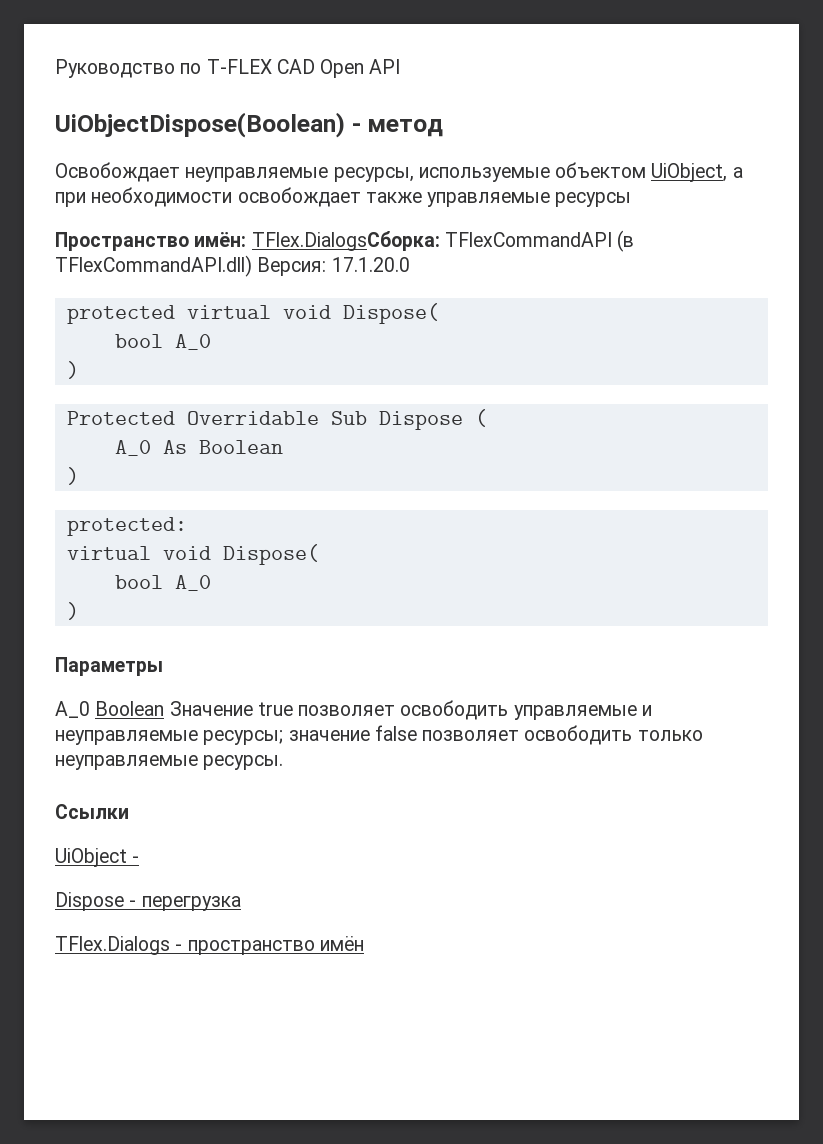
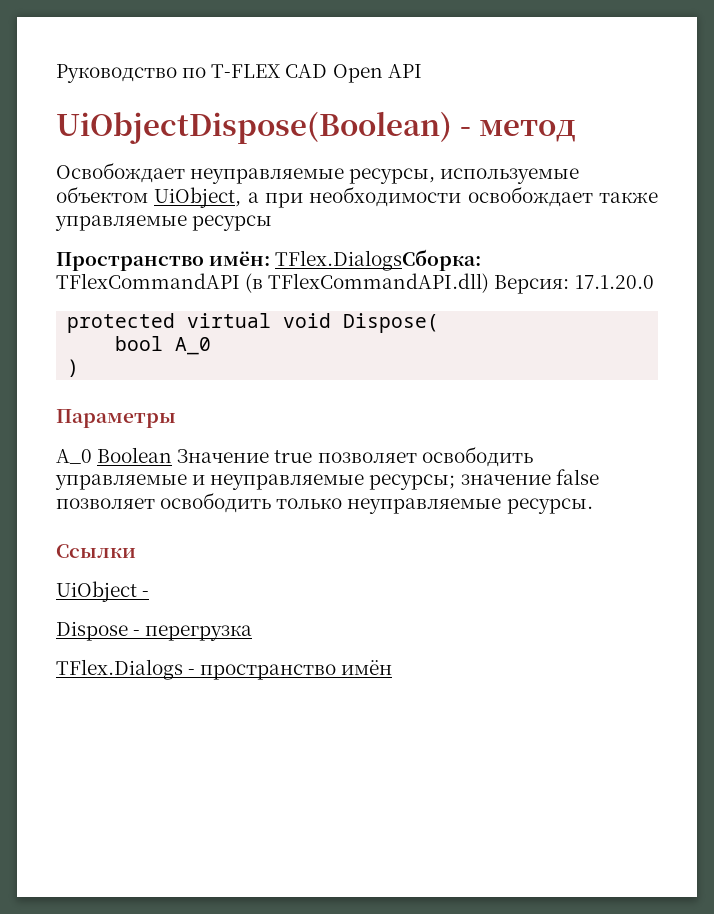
[66,409,487,430] [114,440,283,456] [66,467,79,485] [66,517,187,536] [66,544,319,565] [114,575,211,591] [66,602,79,620] // Protected Overridable Sub Dispose ( // A_0 As Boolean // ) // protected: // virtual void Dispose( // bool A_0 // ) -> (80, 368) none

